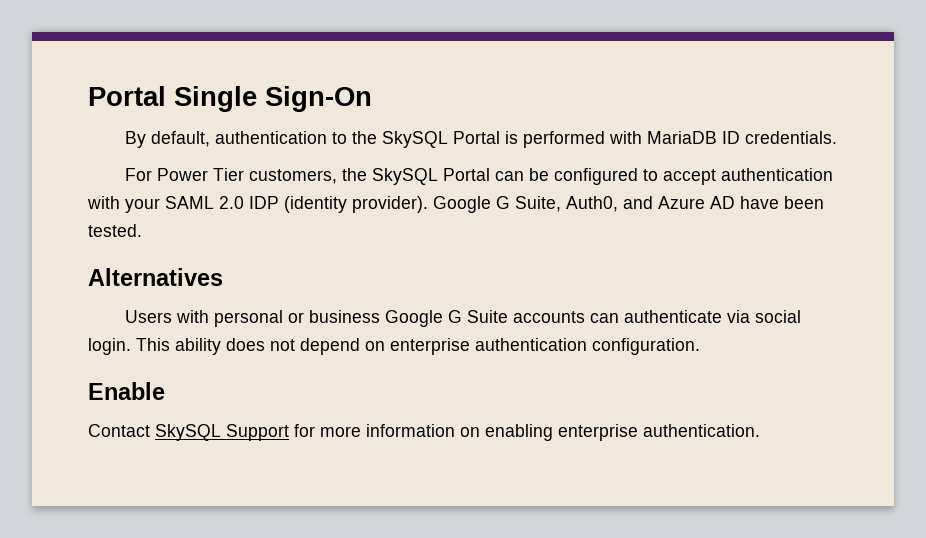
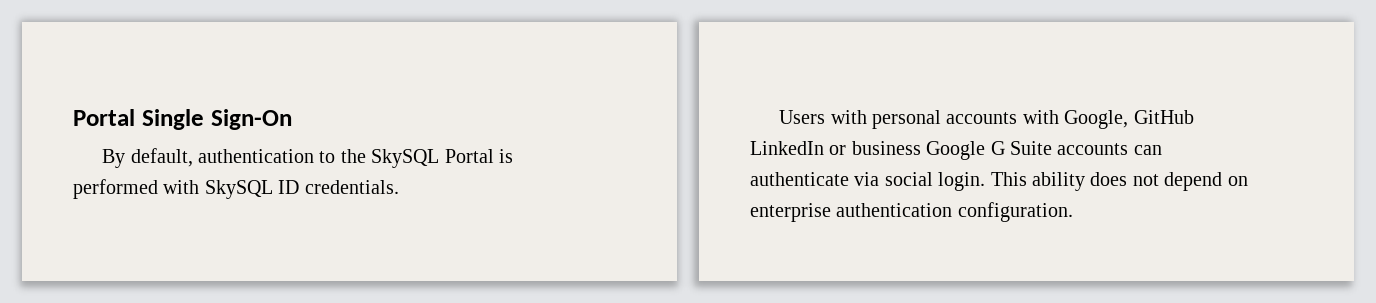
[647,131,718,144] MariaDB -> [204,180,273,199] SkySQL
[125,168,834,185] [87,196,824,213] [88,224,142,237] [88,268,223,286] [125,310,284,327] For Power Tier customers, the SkySQL Portal can be configured to accept authentication with your SAML 2.0 IDP (identity provider). Google G Suite, Auth0, and Azure AD have been tested. // Alternatives // Users with personal -> [779,110,1194,129] [750,141,824,155] Users with personal accounts with Google, GitHub LinkedIn
[88,382,165,400] [88,424,760,441] // Enable // Contact SkySQL Support for more information on enabling enterprise authentication. -> (1073, 212) none

